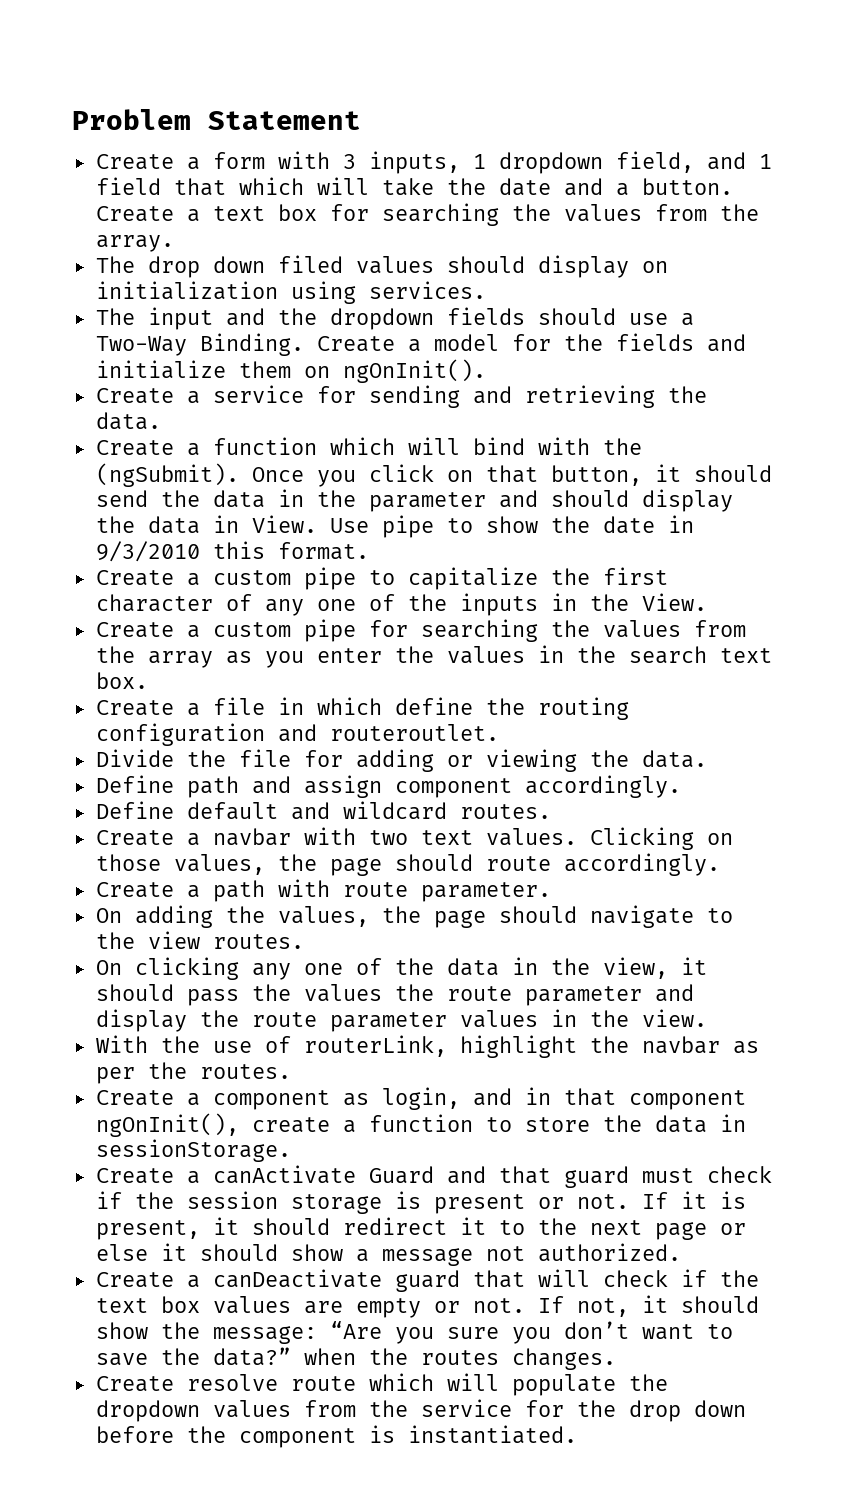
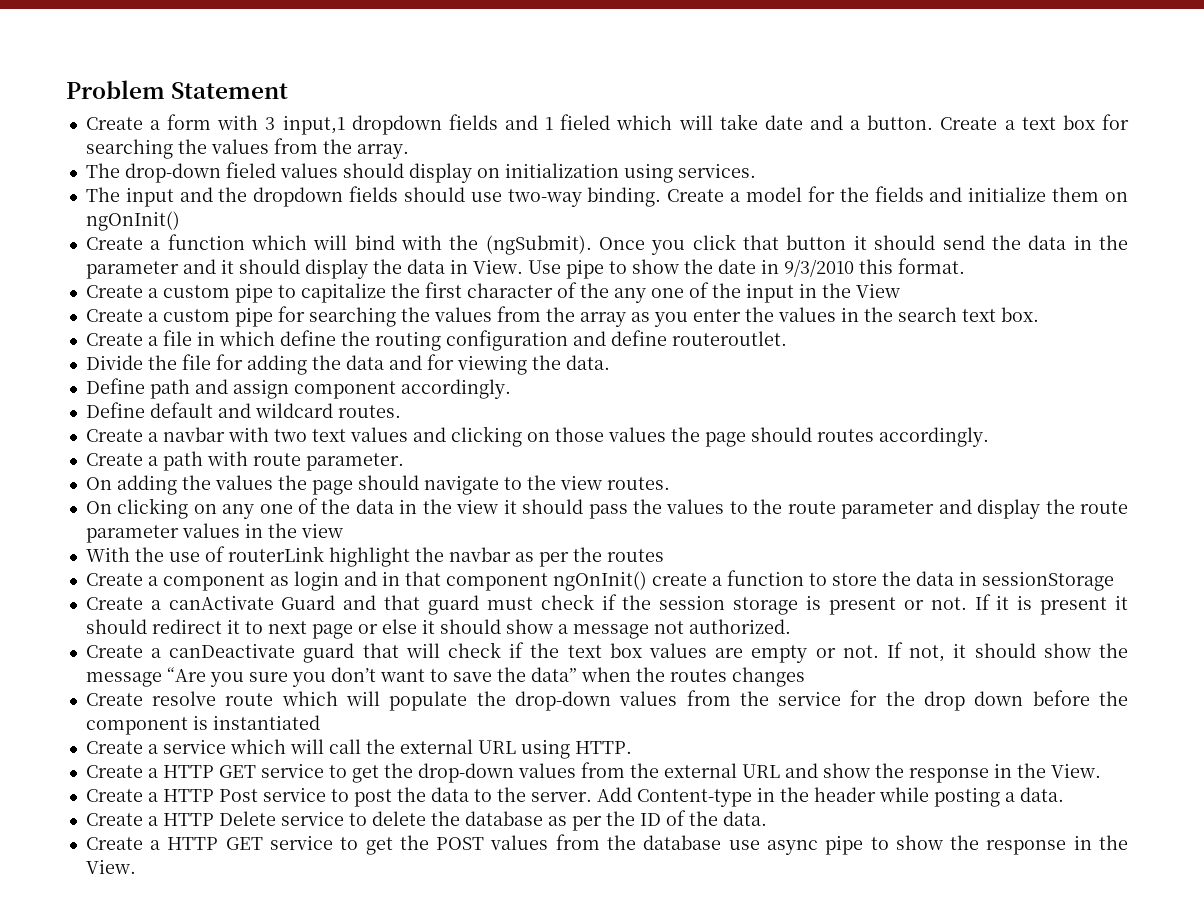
[368,151,772,174] [95,177,226,196] inputs, 1 dropdown field, and 1 field that -> [282,114,611,135] input,1 dropdown fields and 1 fieled
[446,178,486,195] the -> (758, 122) none
[147,255,343,278] drop down filed -> [124,162,276,183] drop-down fieled
[680,313,694,326] [95,333,304,356] a Two-Way Binding. -> [507,187,662,207] two-way binding.
[342,359,486,383] [95,385,707,408] [95,412,161,430] ngOnInit(). // Create a service for sending and retrieving the data. -> [85,211,180,231] ngOnInit()
[446,465,642,486] on that button, -> [743,235,847,250] that button
(538, 499) none -> [220,259,234,274] it
[264,593,707,616] any one of the inputs in the View. -> [579,282,900,303] the any one of the input in the View
(317, 733) none -> [610,330,667,346] define
[446,755,473,767] or -> [311,354,454,370] the data and for
[485,827,694,850] values. Clicking -> [349,426,522,447] values and clicking
[173,854,551,876] values, the page should route -> [607,427,874,447] values the page should routes
[277,906,369,927] values, -> [214,475,273,490] values
(239, 968) none -> [193,504,217,514] on
[602,957,668,979] view, -> [456,499,499,514] view
(382, 993) none -> [729,501,748,514] to
[641,1009,707,1027] view. -> [300,523,343,538] view
[303,1035,447,1057] routerLink, -> [227,546,324,562] routerLink
[199,1064,291,1079] routes. -> [606,549,664,562] routes
[381,1087,460,1110] login, -> [293,571,339,591] login
[95,1113,239,1137] ngOnInit(), -> [552,571,647,591] ngOnInit()
[95,1139,291,1162] sessionStorage. -> [981,571,1114,591] sessionStorage
[95,1220,200,1240] present, -> [1040,597,1108,615] present
[537,1218,577,1235] the -> (263, 627) none
[212,1326,317,1344] message: -> [85,672,162,687] message
[212,1347,291,1366] data?” -> [530,667,577,682] data”
[511,1348,616,1370] changes. -> [731,667,805,687] changes
[95,1400,200,1422] dropdown -> [514,691,611,711] drop-down
[407,1425,577,1444] instantiated. -> [212,715,320,730] [85,739,632,759] [85,762,1101,783] [85,787,1064,807] [85,810,767,831] [85,834,1129,855] [85,859,136,874] instantiated // Create a service which will call the external URL using HTTP. // Create a HTTP GET service to get the drop-down values from the external URL and show the response in the View. // Create a HTTP Post service to post the data to the server. Add Content-type in the header while posting a data. // Create a HTTP Delete service to delete the database as per the ID of the data. // Create a HTTP GET service to get the POST values from the database use async pipe to show the response in the View.

